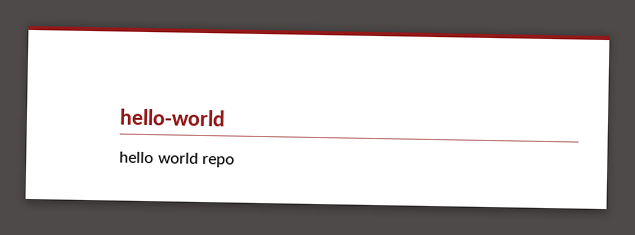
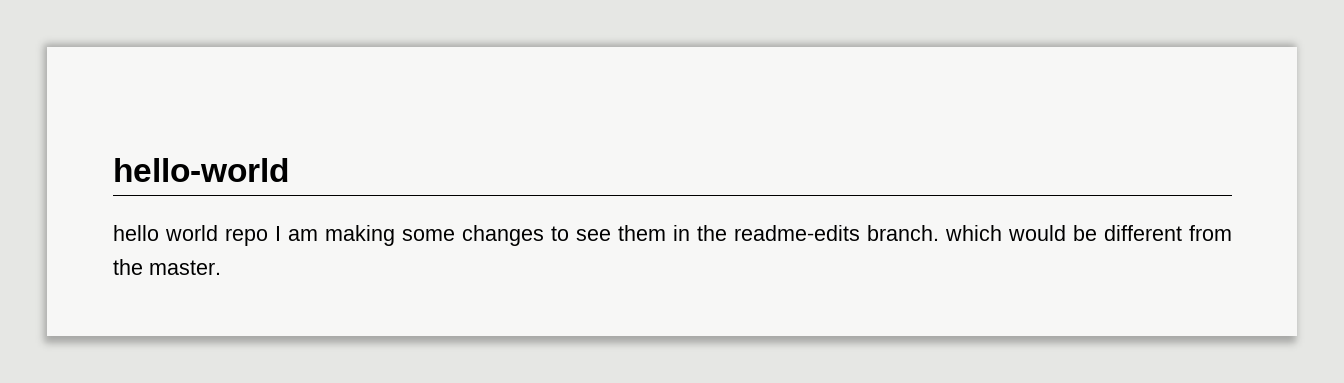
(236, 161) none -> [275,225,1232,246] [113,259,221,275] I am making some changes to see them in the readme-edits branch. which would be different from the master.

